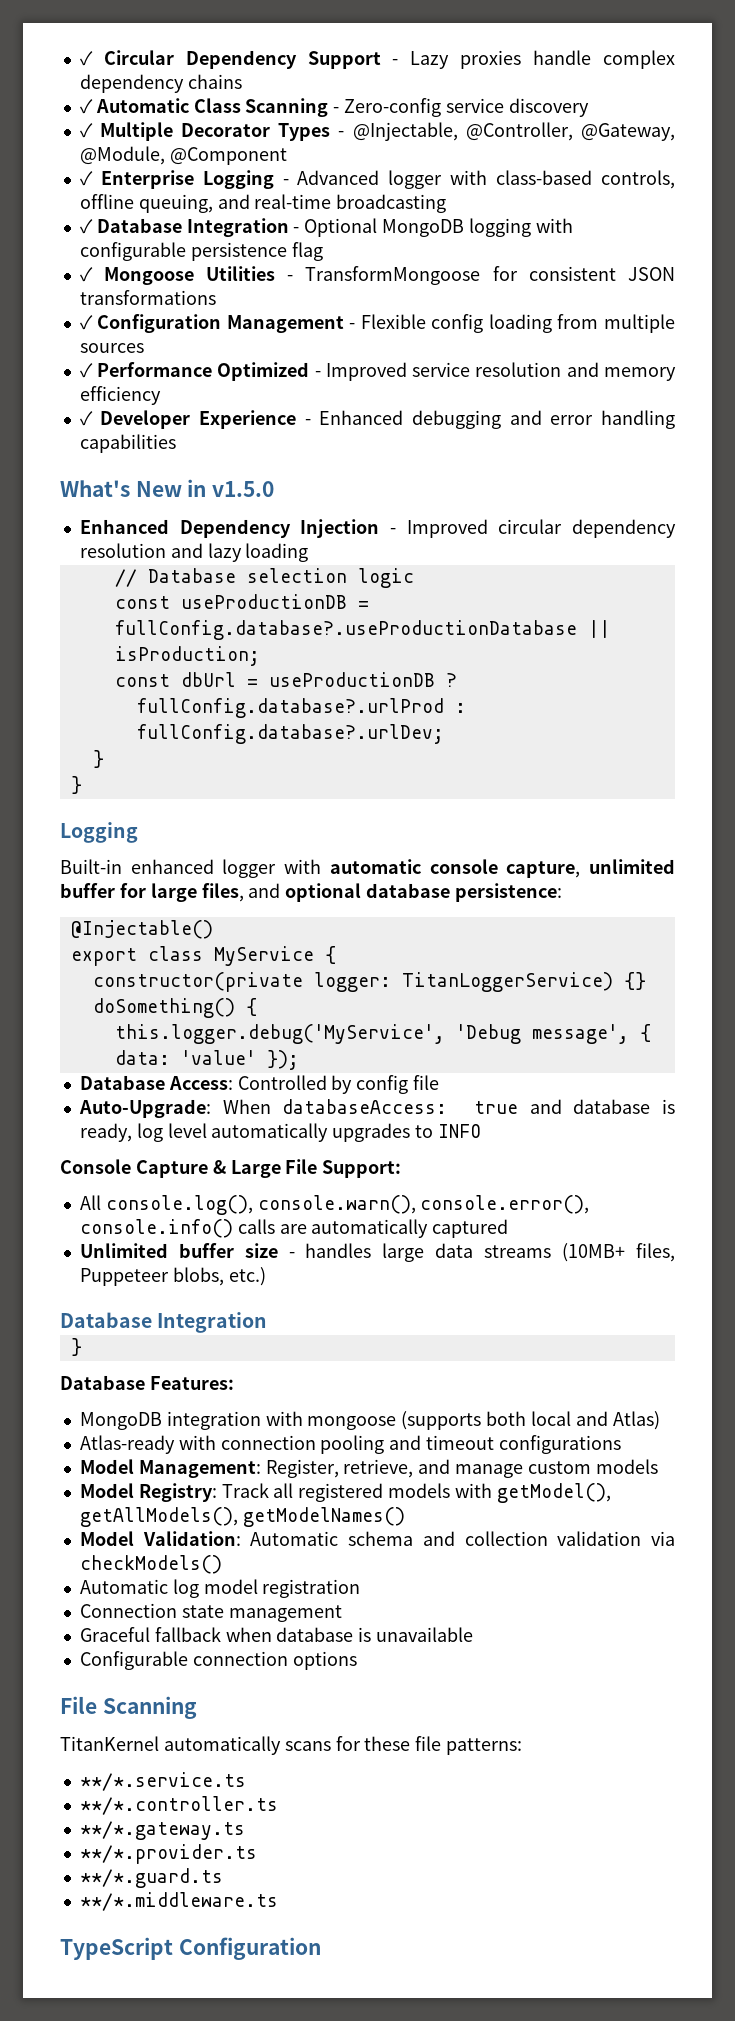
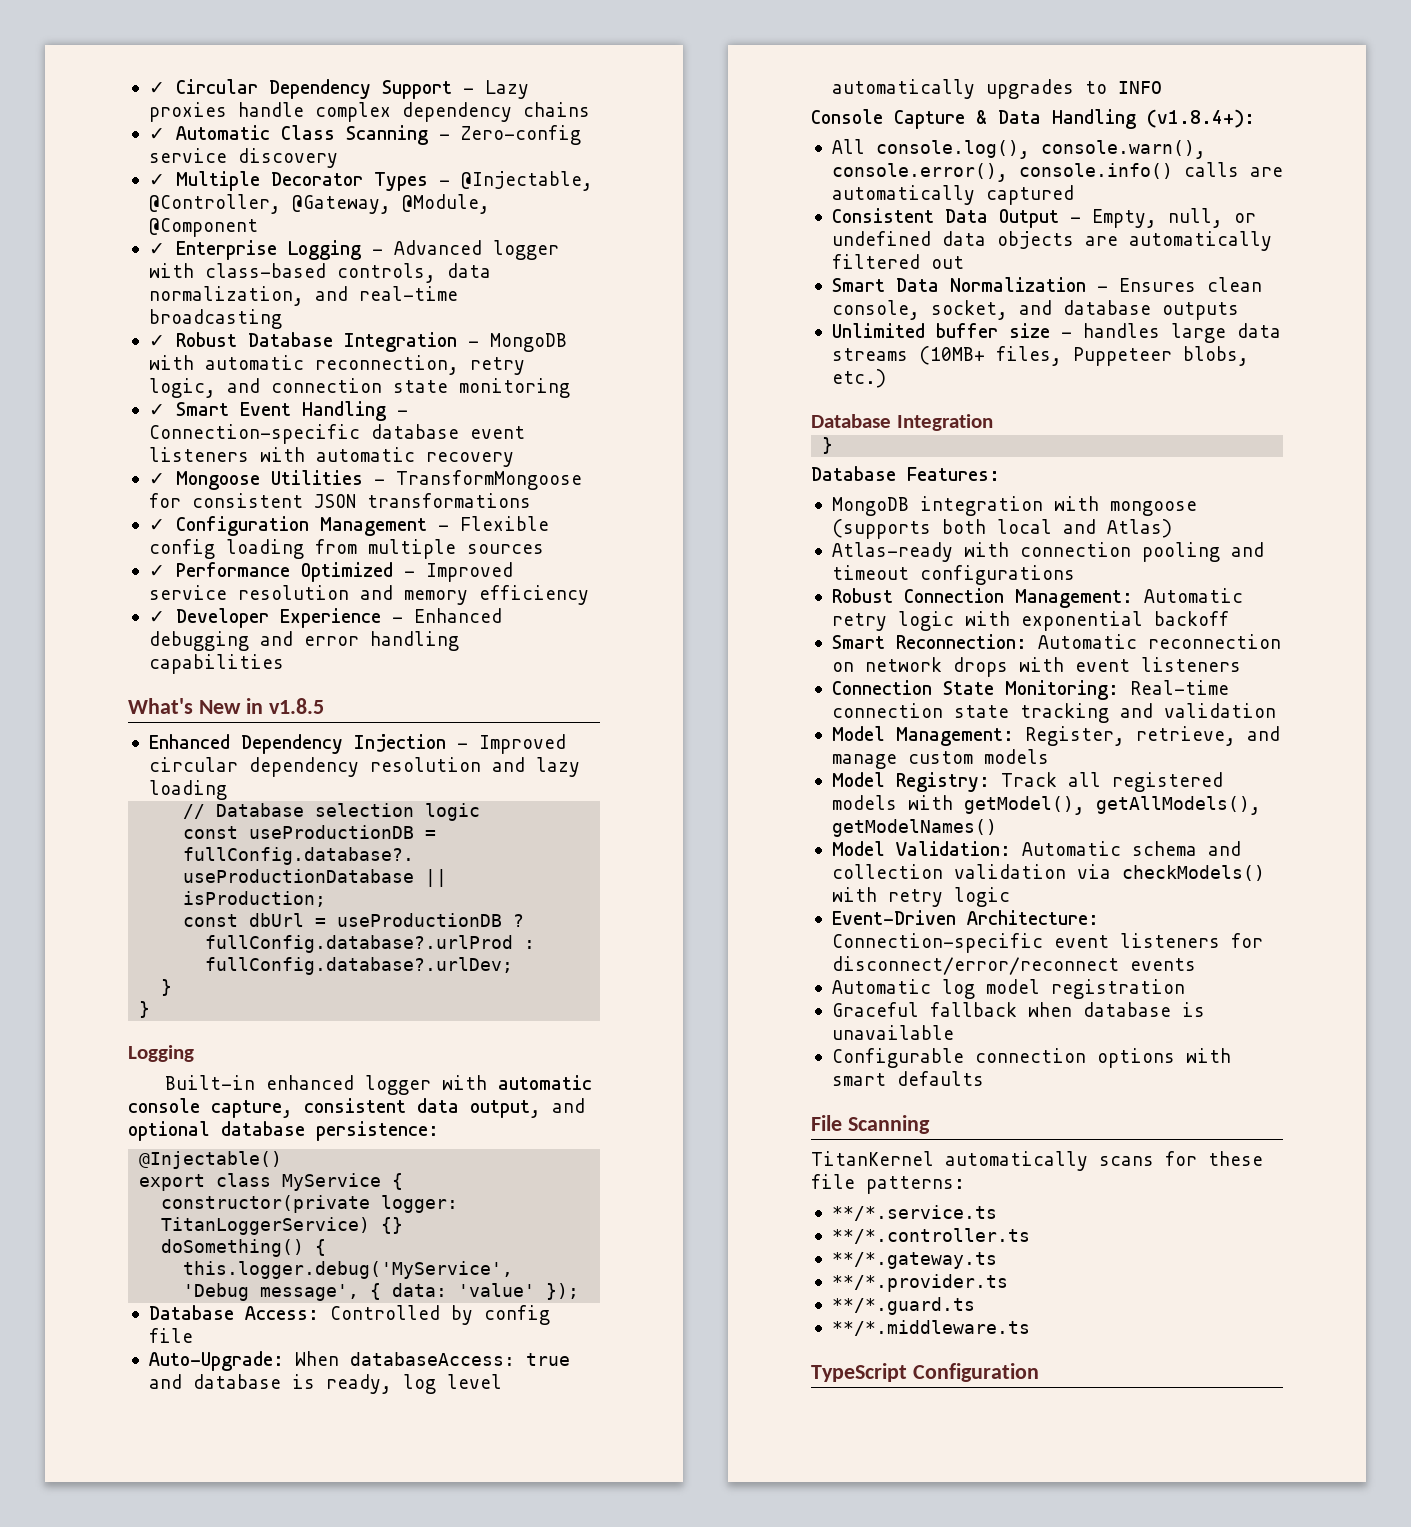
[79,194,213,213] offline queuing, -> [446,263,491,278] [148,286,304,306] data normalization,
(93, 226) none -> [175,332,237,347] Robust
[304,218,573,237] [79,242,323,261] Optional MongoDB logging with configurable persistence flag -> [489,333,567,352] [148,355,525,375] [148,378,570,398] [148,401,408,421] [148,424,525,444] [148,447,514,467] MongoDB with automatic reconnection, retry logic, and connection state monitoring // ✓ Smart Event Handling - Connection-specific database event listeners with automatic recovery
[212,481,275,497] v1.5.0 -> [268,698,324,714] v1.8.5
[589,859,675,874] [60,883,244,902] unlimited buffer for large files, -> [304,1098,541,1118] consistent data output,
[230,1159,402,1178] Large File Support: -> [998,109,1255,129] Data Handling (v1.8.4+):
(509, 1228) none -> [831,208,1256,228] [831,231,1272,251] [831,254,964,269] [831,277,1262,292] [831,300,1239,320] // Consistent Data Output - Empty, null, or undefined data objects are automatically filtered out // Smart Data Normalization - Ensures clean console, socket, and database outputs
(621, 1444) none -> [831,588,1243,608] [831,611,1229,631] [831,634,1281,649] [831,657,1241,677] [831,680,1229,700] [831,703,1276,723] // Robust Connection Management: Automatic retry logic with exponential backoff // Smart Reconnection: Automatic reconnection on network drops with event listeners // Connection State Monitoring: Real-time connection state tracking and validation
(222, 1564) none -> [831,887,1010,907] [831,910,1099,925] [831,933,1263,953] [831,956,1196,975] with retry logic // Event-Driven Architecture: Connection-specific event listeners for disconnect/error/reconnect events
[79,1603,342,1622] // Connection state management -> (1185, 989) none
(357, 1660) none -> [1185,1048,1231,1063] [831,1071,984,1086] with smart defaults

